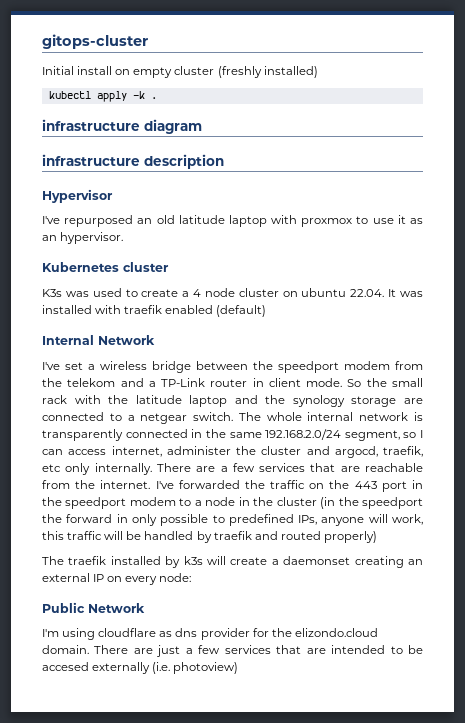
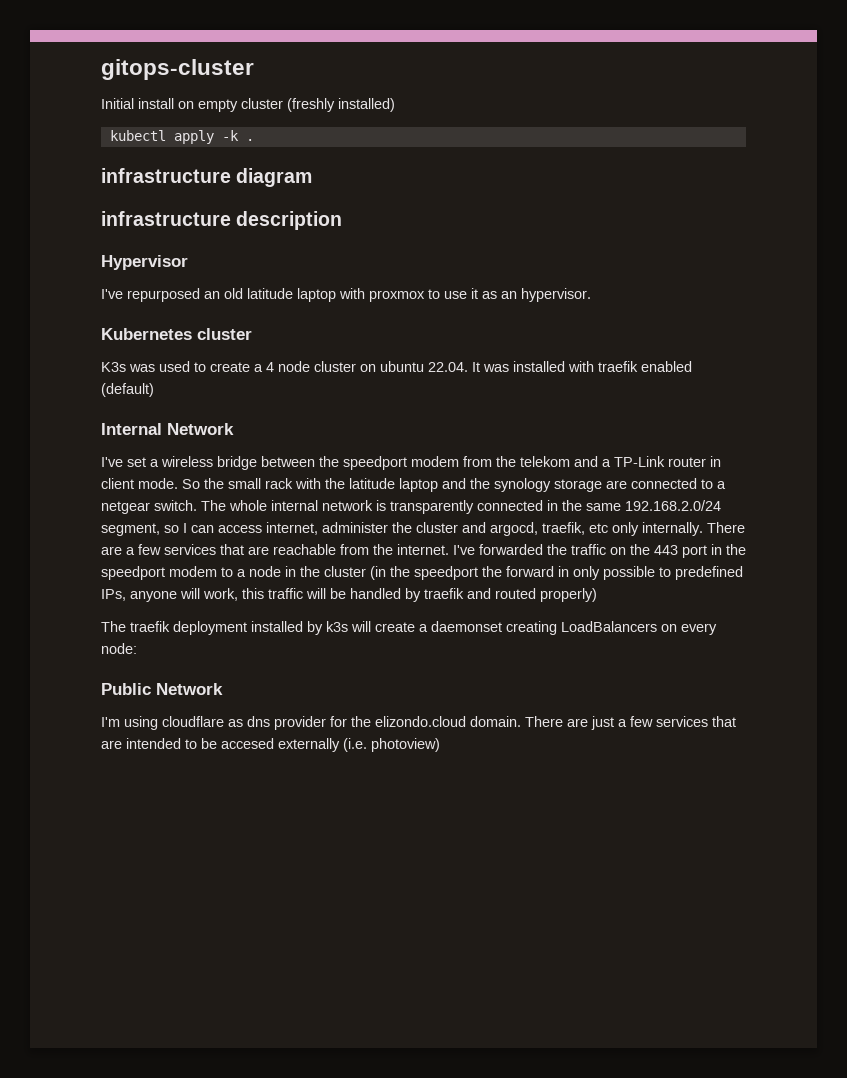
(107, 560) none -> [173,621,247,635] deployment
[408,559,423,565] [42,573,105,582] an external IP -> [561,621,657,632] LoadBalancers

